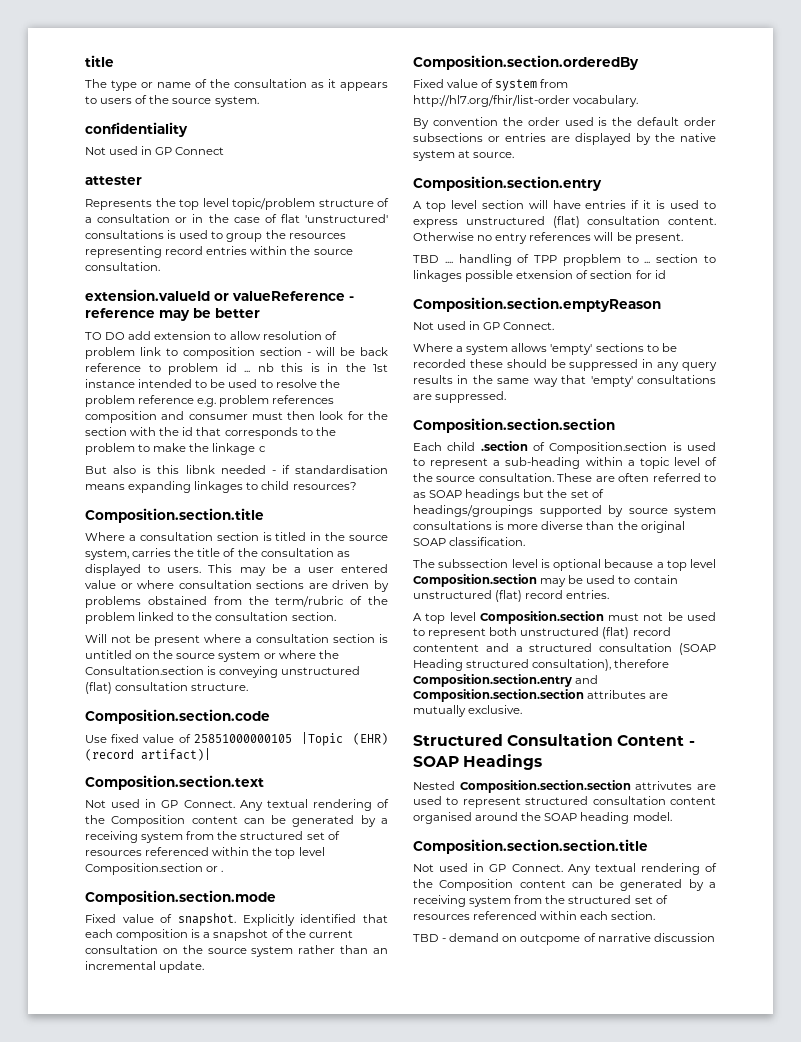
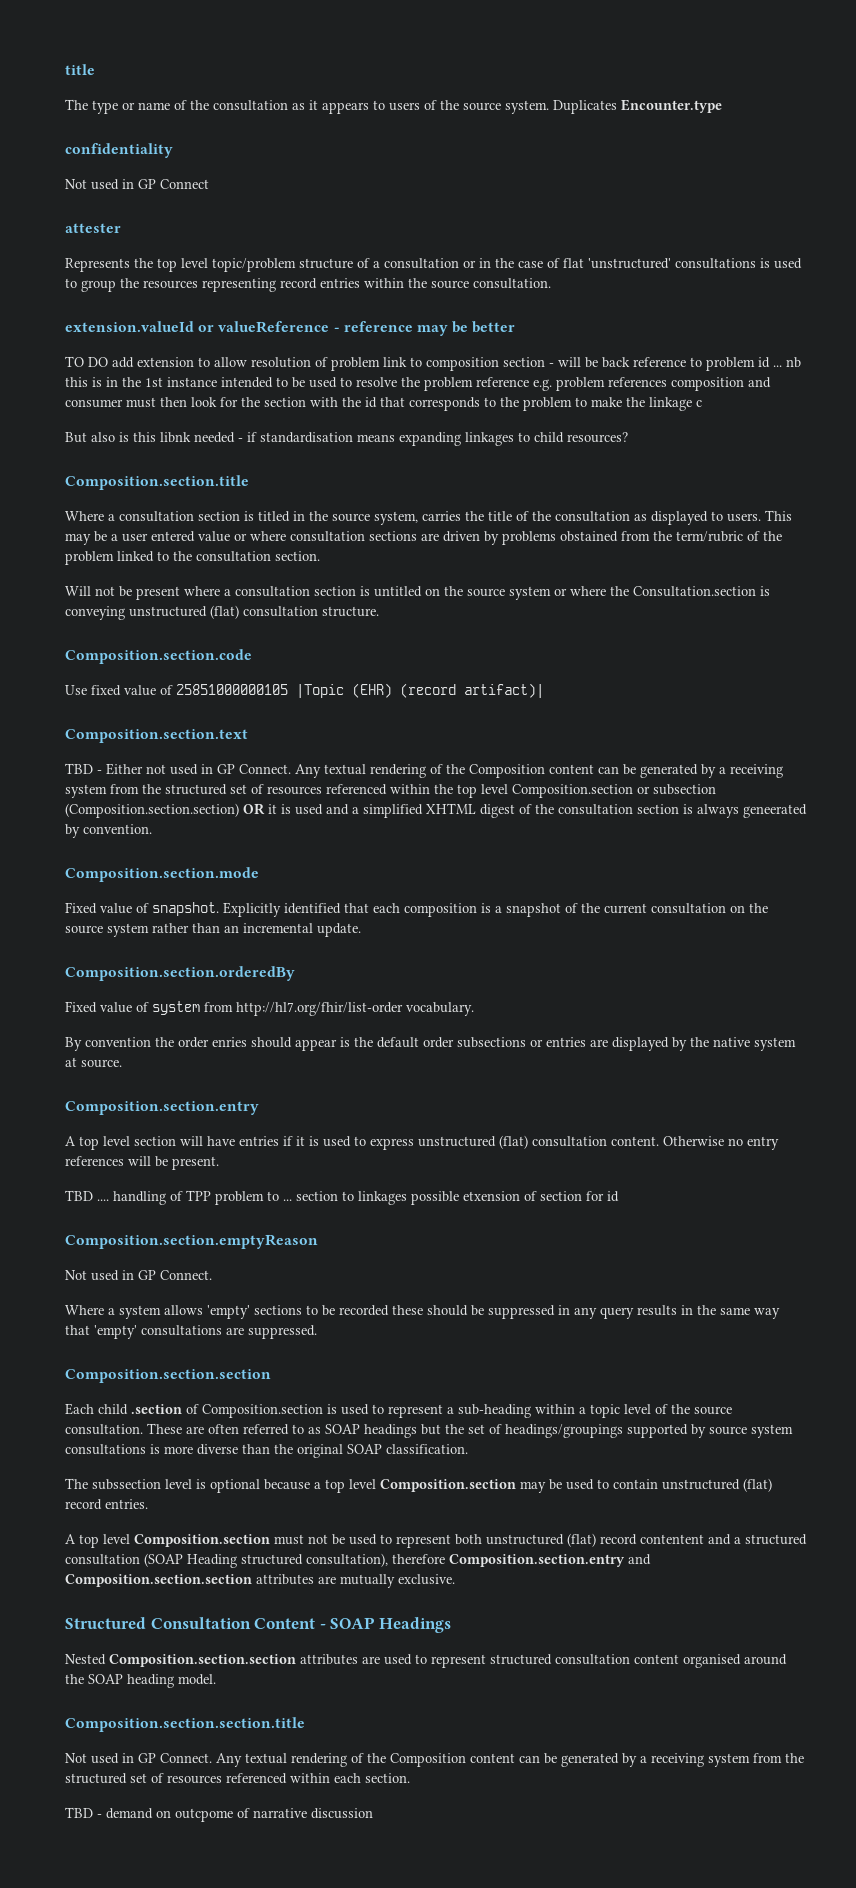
(259, 101) none -> [553,99,722,114] Duplicates Encounter.type
[85,800,106,808] Not -> [65,763,166,775] TBD - Either not
[221,870,224,872] . -> [653,784,716,795] [65,803,807,818] [65,824,152,838] subsection (Composition.section.section) OR it is used and a simplified XHTML digest of the consultation section is always geneerated by convention.
[564,117,594,126] used -> [212,1037,337,1051] enries should appear
[562,254,621,266] propblem -> [215,1191,264,1205] problem
[635,781,693,790] attrivutes -> [300,1654,358,1665] attributes

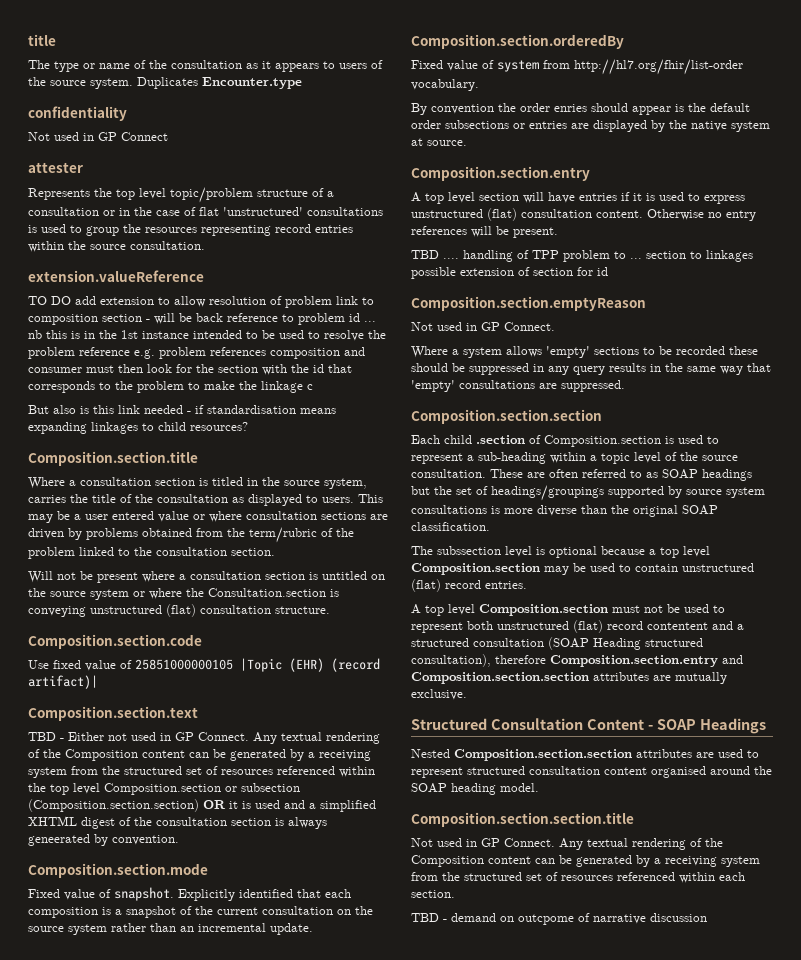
[65,321,516,336] extension.valueId or valueReference - reference may be better -> [28,270,204,282] extension.valueReference
[160,432,191,443] libnk -> [118,405,140,414] link
[560,531,618,542] obstained -> [142,528,192,537] obtained
[463,1191,520,1201] etxension -> [460,268,514,276] extension

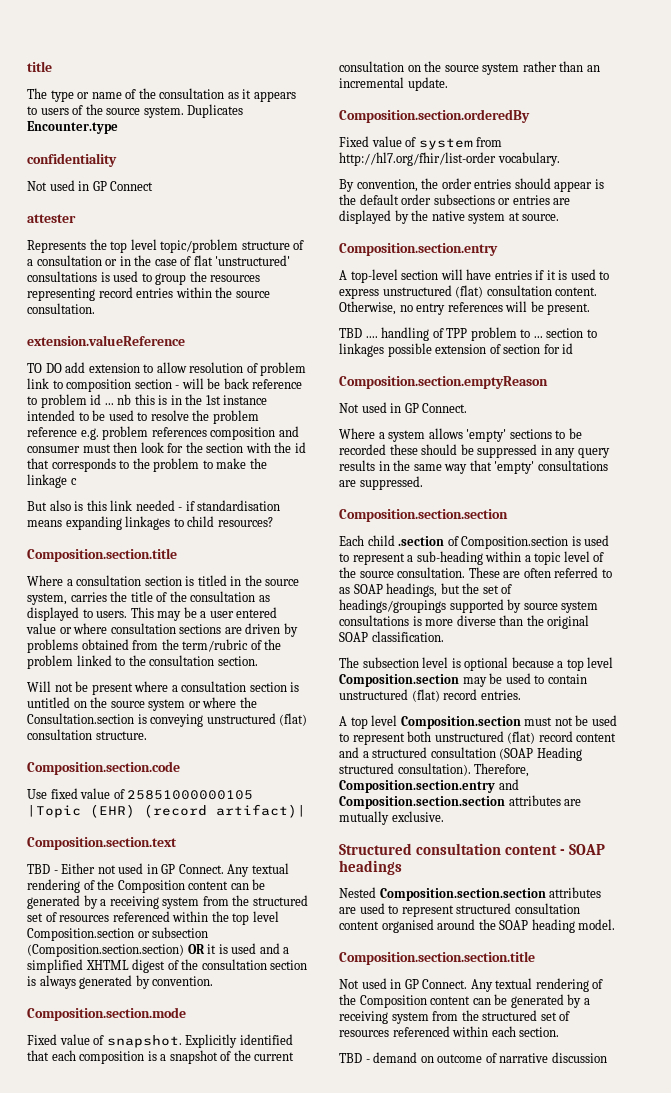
[28,834,90,846] geneerated -> [79,975,133,989] generated
[431,104,494,114] convention -> [356,179,418,192] convention,
[554,104,587,112] enries -> [474,179,512,189] entries
[425,192,475,204] top level -> [350,269,398,283] top-level
[647,209,704,220] Otherwise -> [339,301,396,315] Otherwise,
[702,469,752,481] headings -> [386,583,438,597] headings,
[437,546,501,555] subssection -> [362,657,419,668] subsection
[647,622,708,630] contentent -> [576,733,617,742] content
[411,654,546,667] consultation), therefore -> [397,763,530,777] consultation). Therefore,
[490,718,644,730] Consultation Content -> [415,843,557,855] consultation content
[699,718,766,734] Headings -> [339,860,402,875] headings
[518,914,574,925] outcpome -> [437,1054,483,1063] outcome

